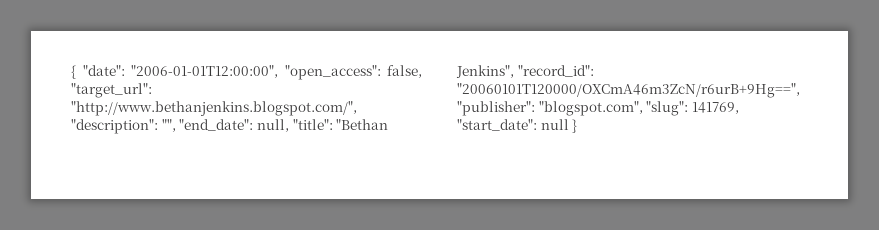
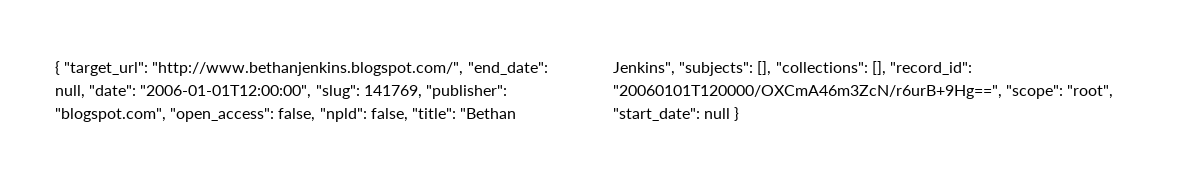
[82,65,422,80] [71,83,152,98] [71,101,357,116] [71,119,389,134] [456,65,594,78] [457,83,800,98] [457,101,739,116] "date": "2006-01-01T12:00:00", "open_access": false, "target_url": "http://www.bethanjenkins.blogspot.com/", "description": "", "end_date": null, "title": "Bethan Jenkins", "record_id": "20060101T120000/OXCmA46m3ZcN/r6urB+9Hg==", "publisher": "blogspot.com", "slug": 141769, -> [64,62,548,76] [55,85,507,99] [55,108,517,122] [613,61,972,76] [613,85,1114,99] "target_url": "http://www.bethanjenkins.blogspot.com/", "end_date": null, "date": "2006-01-01T12:00:00", "slug": 141769, "publisher": "blogspot.com", "open_access": false, "npld": false, "title": "Bethan Jenkins", "subjects": [], "collections": [], "record_id": "20060101T120000/OXCmA46m3ZcN/r6urB+9Hg==", "scope": "root",

